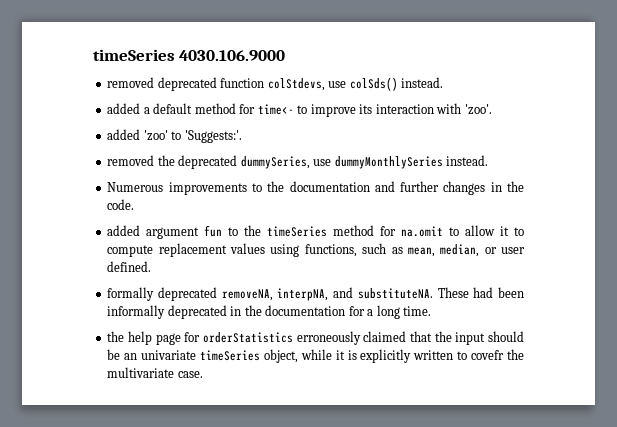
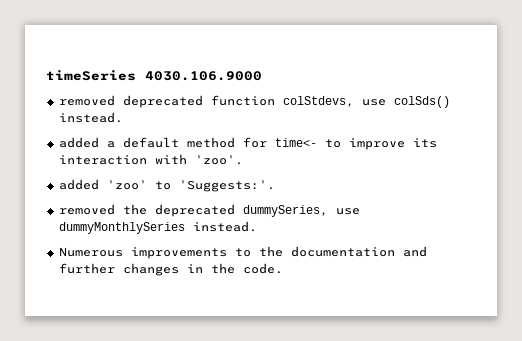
[107,225,525,239] [107,243,525,257] [107,261,152,272] [107,287,524,301] [107,305,432,319] [107,331,524,345] [107,349,524,363] [107,367,203,378] // added argument fun to the timeSeries method for na.omit to allow it to compute replacement values using functions, such as mean, median, or user defined. // formally deprecated removeNA, interpNA, and substituteNA. These had been informally deprecated in the documentation for a long time. // the help page for orderStatistics erroneously claimed that the input should be an univariate timeSeries object, while it is explicitly written to covefr the multivariate case. -> (283, 268) none

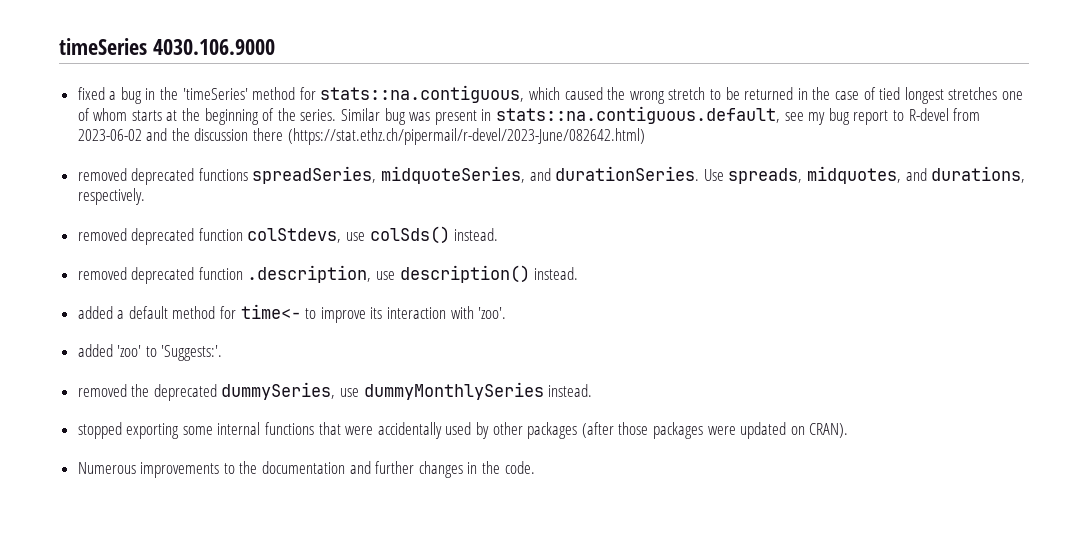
(262, 76) none -> [77,85,1023,104] [77,106,981,125] [77,128,645,145] [77,166,1026,185] [77,188,145,205] // fixed a bug in the 'timeSeries' method for stats::na.contiguous, which caused the wrong stretch to be returned in the case of tied longest stretches one of whom starts at the beginning of the series. Similar bug was present in stats::na.contiguous.default, see my bug report to R-devel from 2023-06-02 and the discussion there (https://stat.ethz.ch/pipermail/r-devel/2023-June/082642.html) // removed deprecated functions spreadSeries, midquoteSeries, and durationSeries. Use spreads, midquotes, and durations, respectively.
(123, 117) none -> [77,265,579,284] // removed deprecated function .description, use description() instead.
(257, 226) none -> [77,422,849,439] // stopped exporting some internal functions that were accidentally used by other packages (after those packages were updated on CRAN).

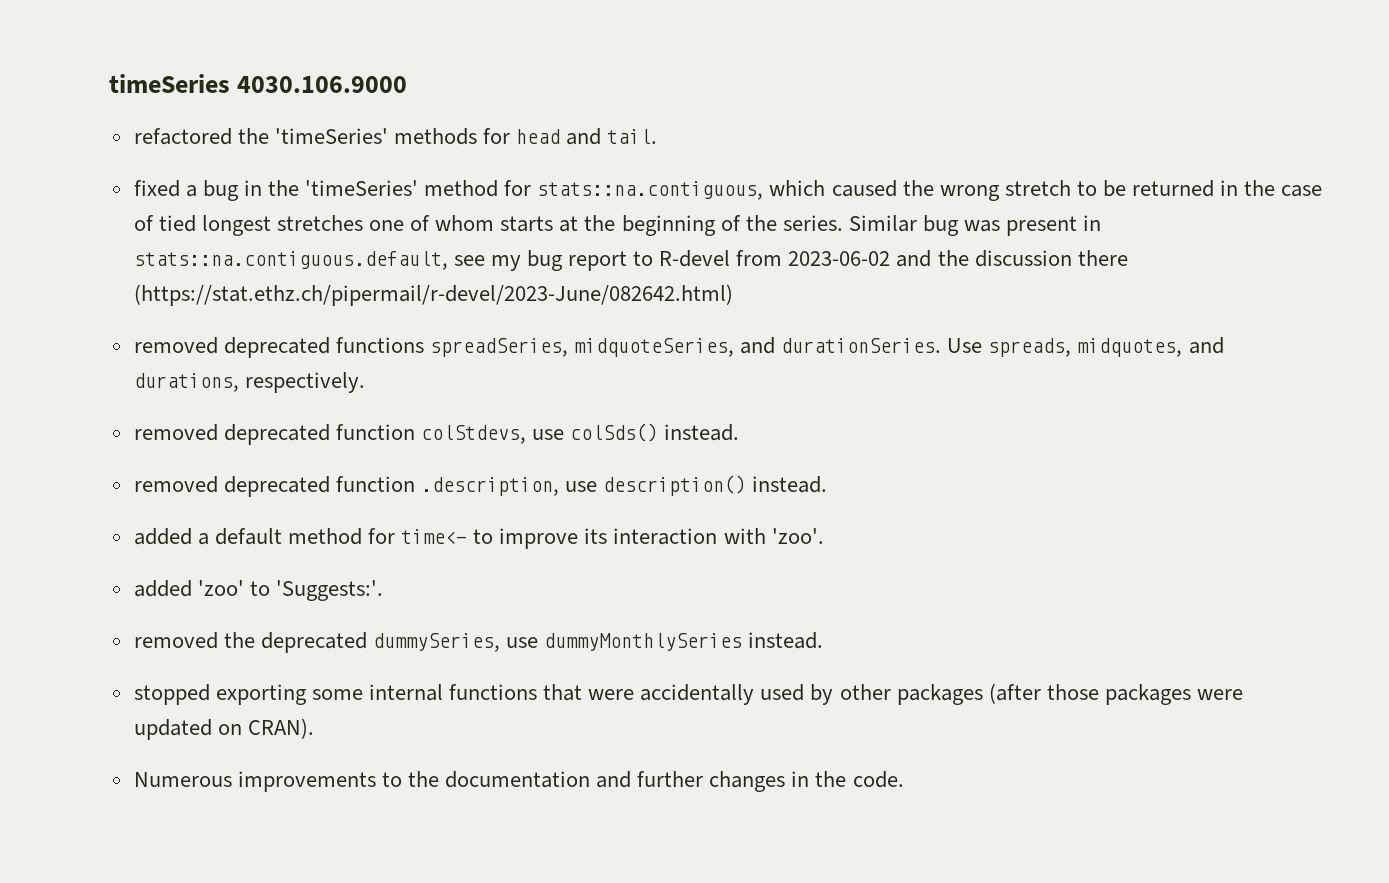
(275, 47) none -> [133,128,658,145] // refactored the 'timeSeries' methods for head and tail.

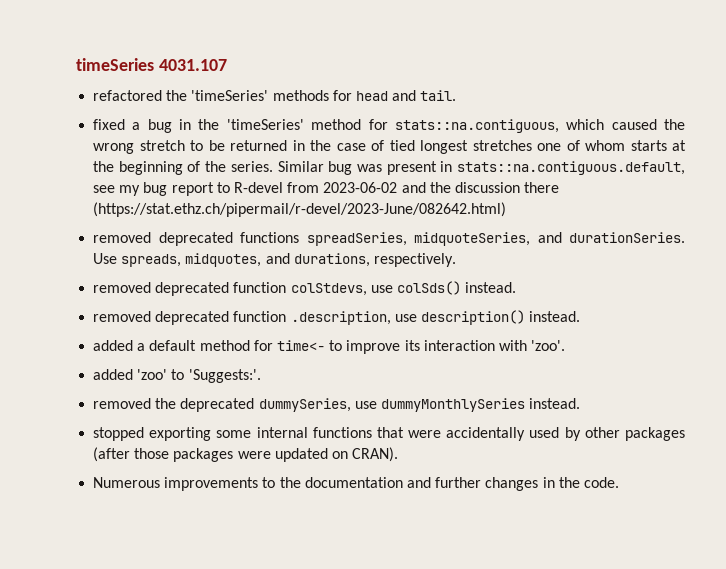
[237,76,408,93] 4030.106.9000 -> [158,59,227,71] 4031.107

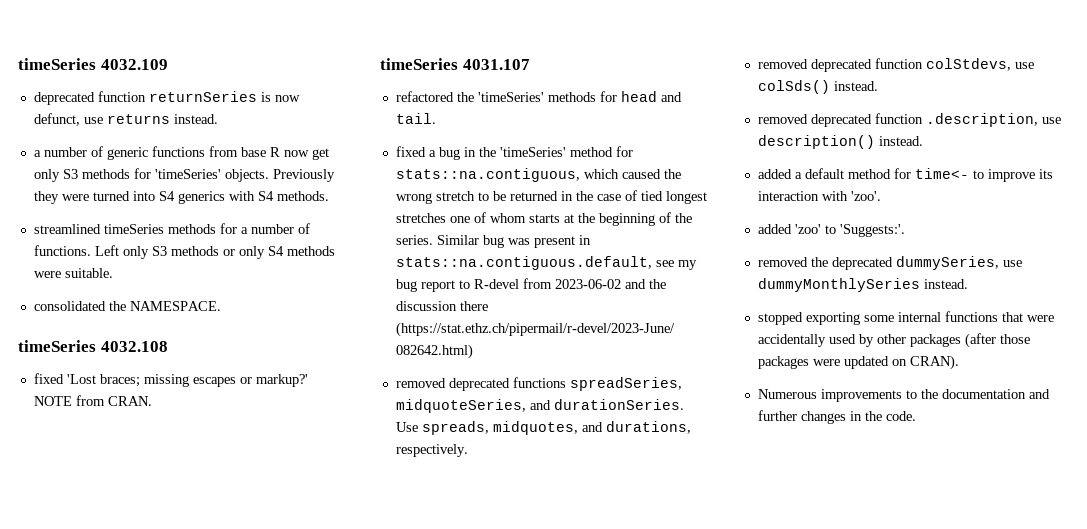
[76,58,154,71] timeSeries -> [18,58,168,70] [33,91,300,105] [33,113,218,126] [33,146,329,160] [33,168,335,182] [33,191,329,204] [33,223,310,234] [33,245,335,259] [33,268,113,278] [33,301,221,311] [18,340,168,352] [33,373,308,387] [33,395,152,406] [380,58,458,70] timeSeries 4032.109 // deprecated function returnSeries is now defunct, use returns instead. // a number of generic functions from base R now get only S3 methods for 'timeSeries' objects. Previously they were turned into S4 generics with S4 methods. // streamlined timeSeries methods for a number of functions. Left only S3 methods or only S4 methods were suitable. // consolidated the NAMESPACE. // timeSeries 4032.108 // fixed 'Lost braces; missing escapes or markup?' NOTE from CRAN. // timeSeries

